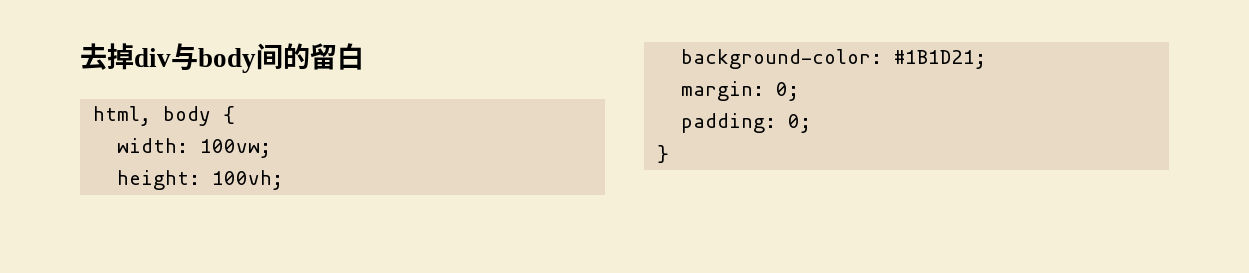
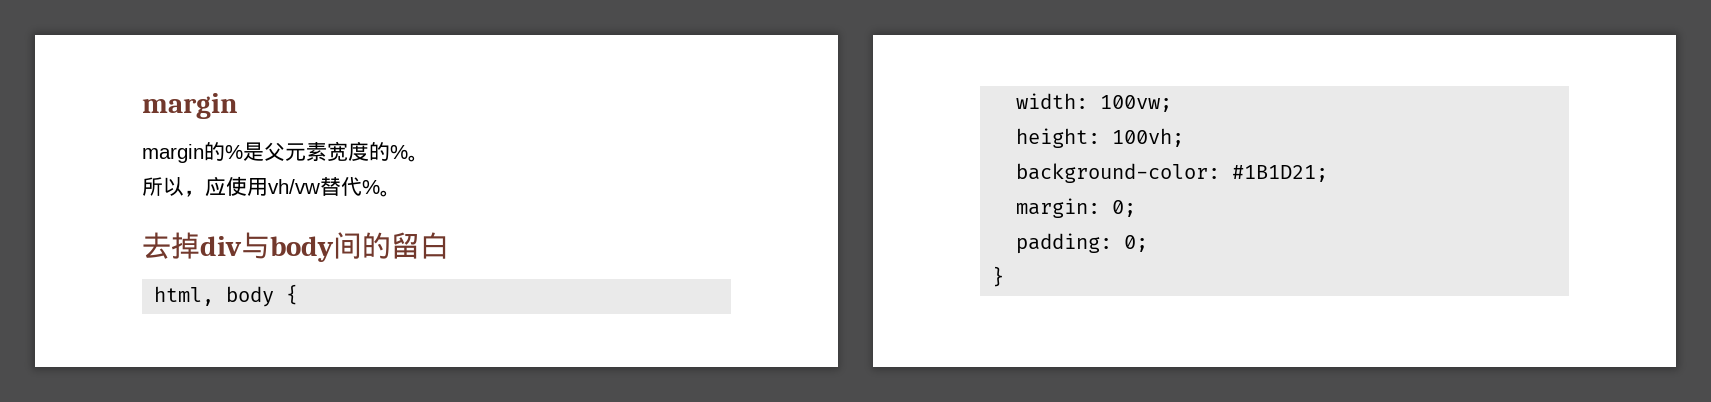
(80, 56) none -> [142,93,238,119] [142,141,429,163] [142,176,401,197] margin // margin的%是父元素宽度的%。 // 所以，应使用vh/vw替代%。 //

